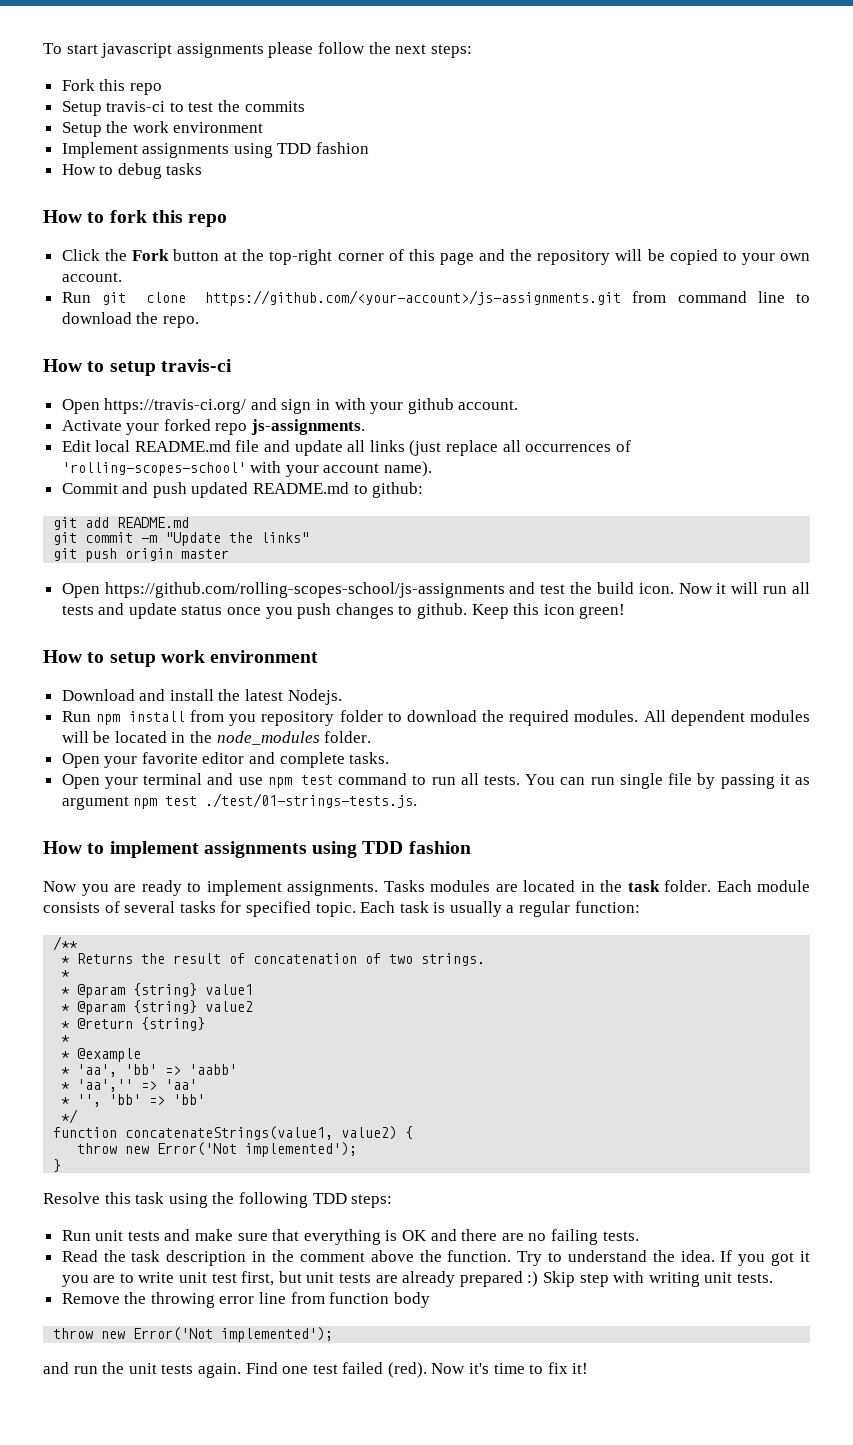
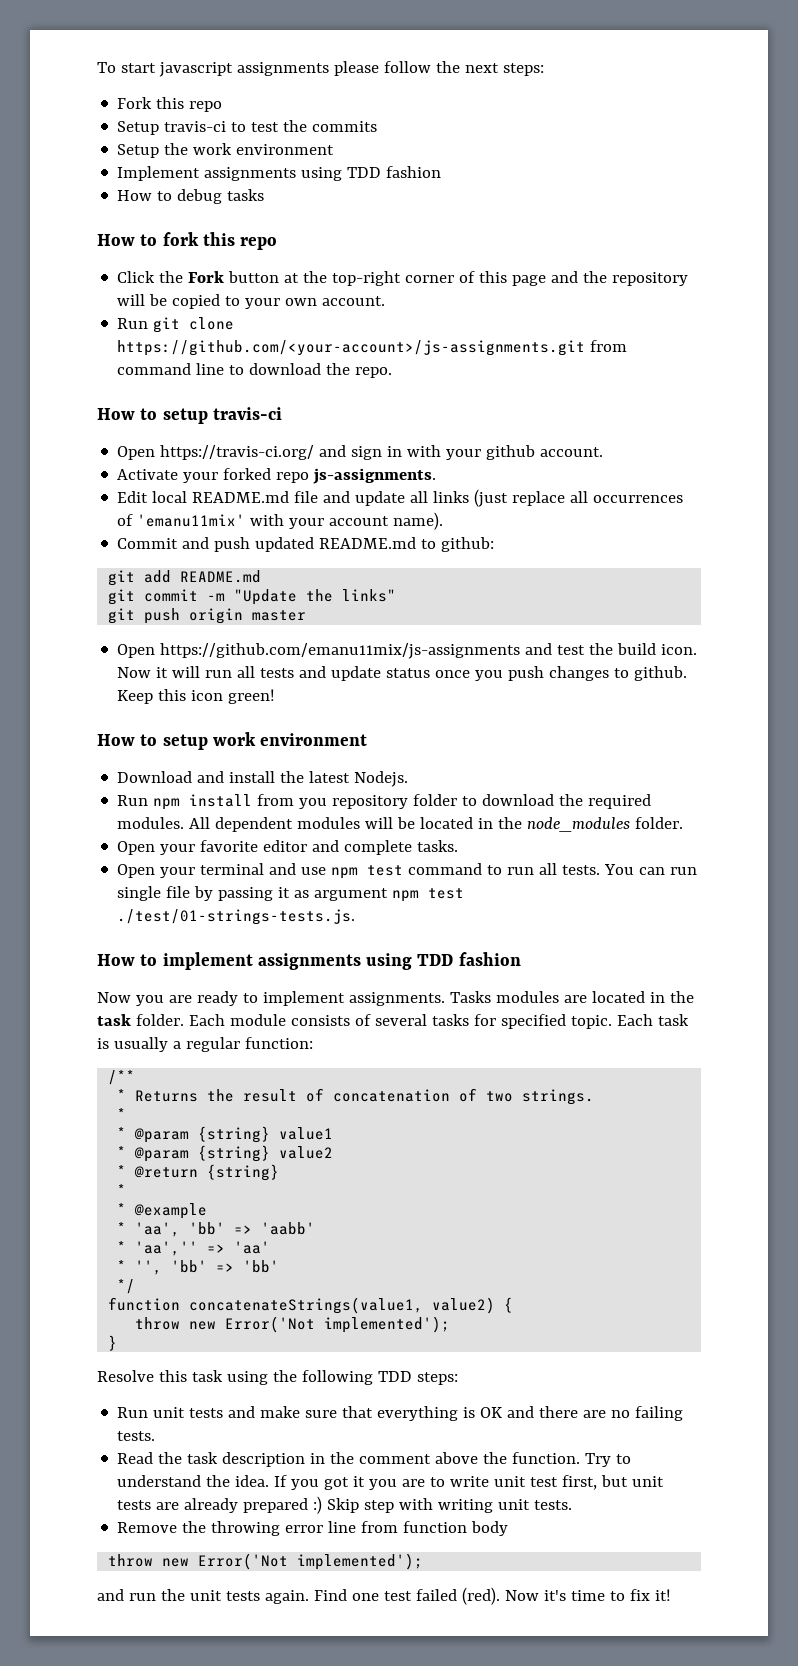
[61,462,246,476] 'rolling-scopes-school' -> [137,514,246,527] 'emanu11mix'
[104,582,505,598] https://github.com/rolling-scopes-school/js-assignments -> [160,643,521,659] https://github.com/emanu11mix/js-assignments

